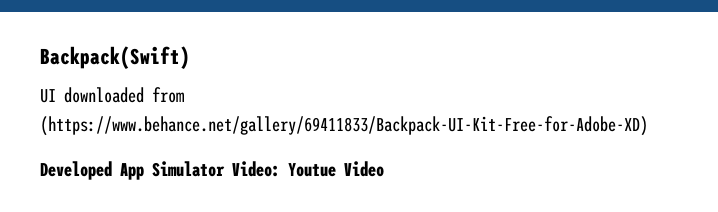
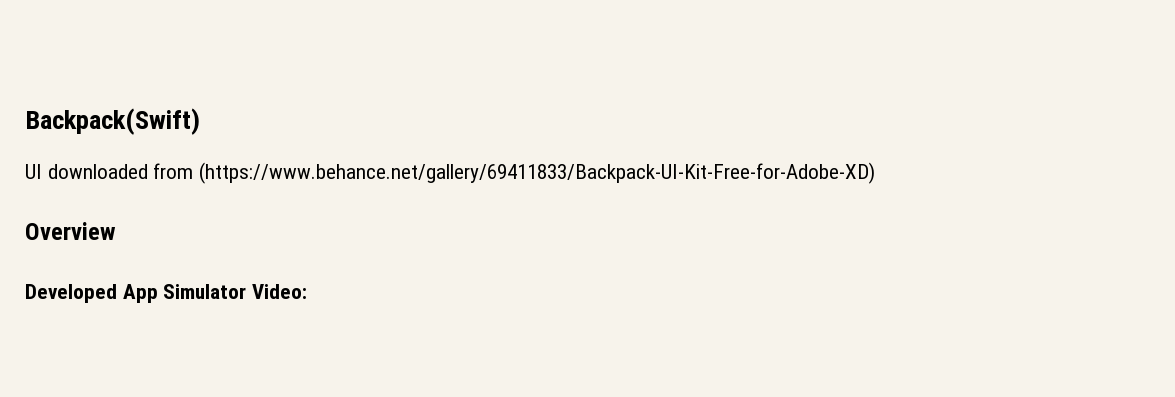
(648, 126) none -> [25,222,116,240] // Overview
[288,161,384,177] Youtue Video -> (308, 291) none

